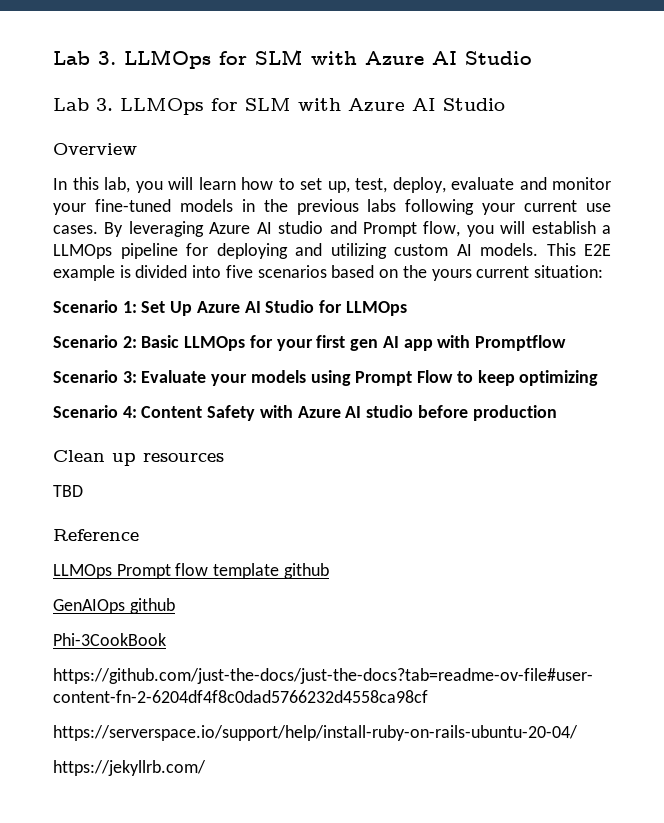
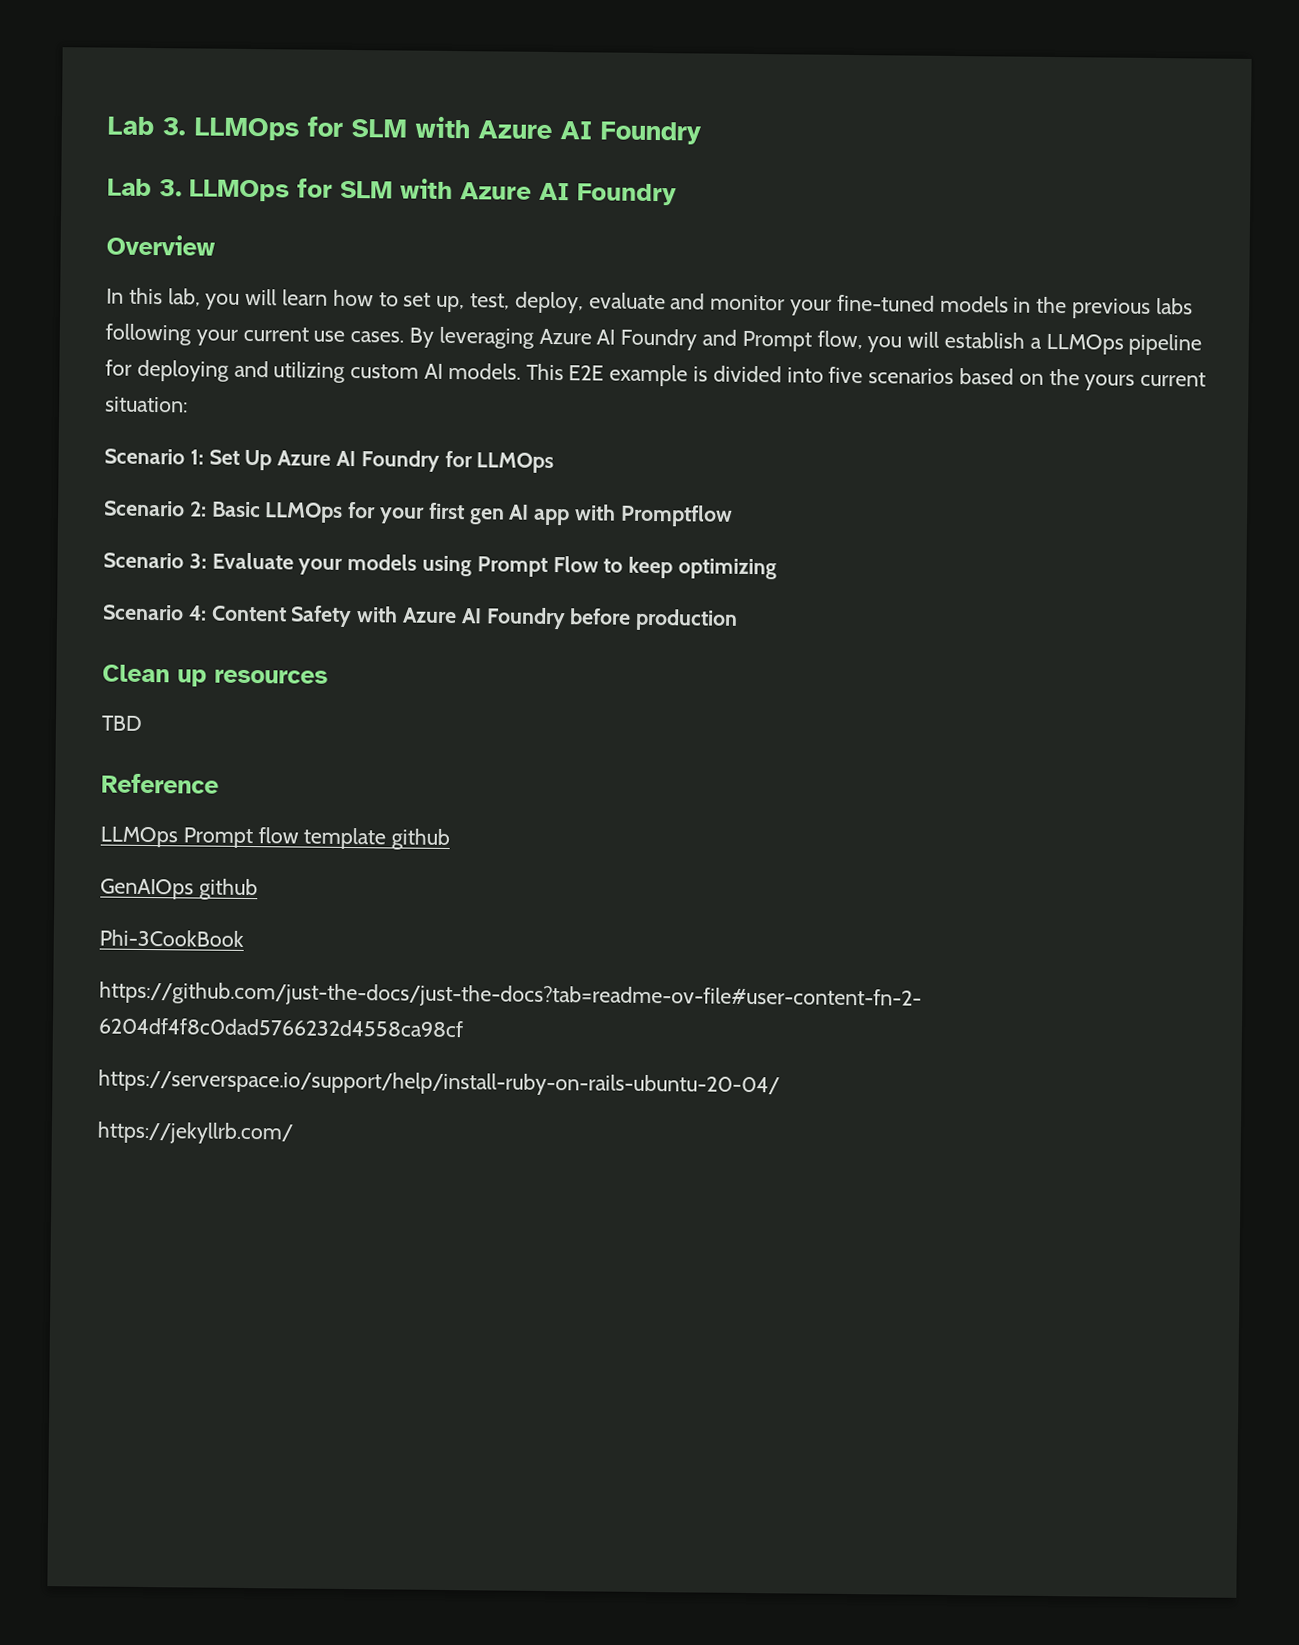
[53,49,532,69] [53,98,505,115] Lab 3. LLMOps for SLM with Azure AI Studio // Lab 3. LLMOps for SLM with Azure AI Studio -> [107,116,701,145] [107,178,677,206] Lab 3. LLMOps for SLM with Azure AI Foundry // Lab 3. LLMOps for SLM with Azure AI Foundry
[278,221,324,234] studio -> [620,328,698,351] Foundry
[265,300,315,313] Studio -> [360,450,440,472] Foundry
[366,405,414,418] studio -> [485,607,566,630] Foundry

